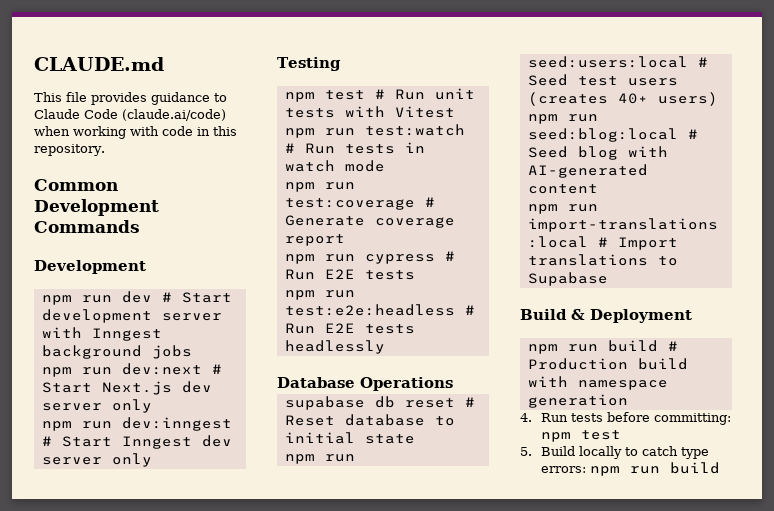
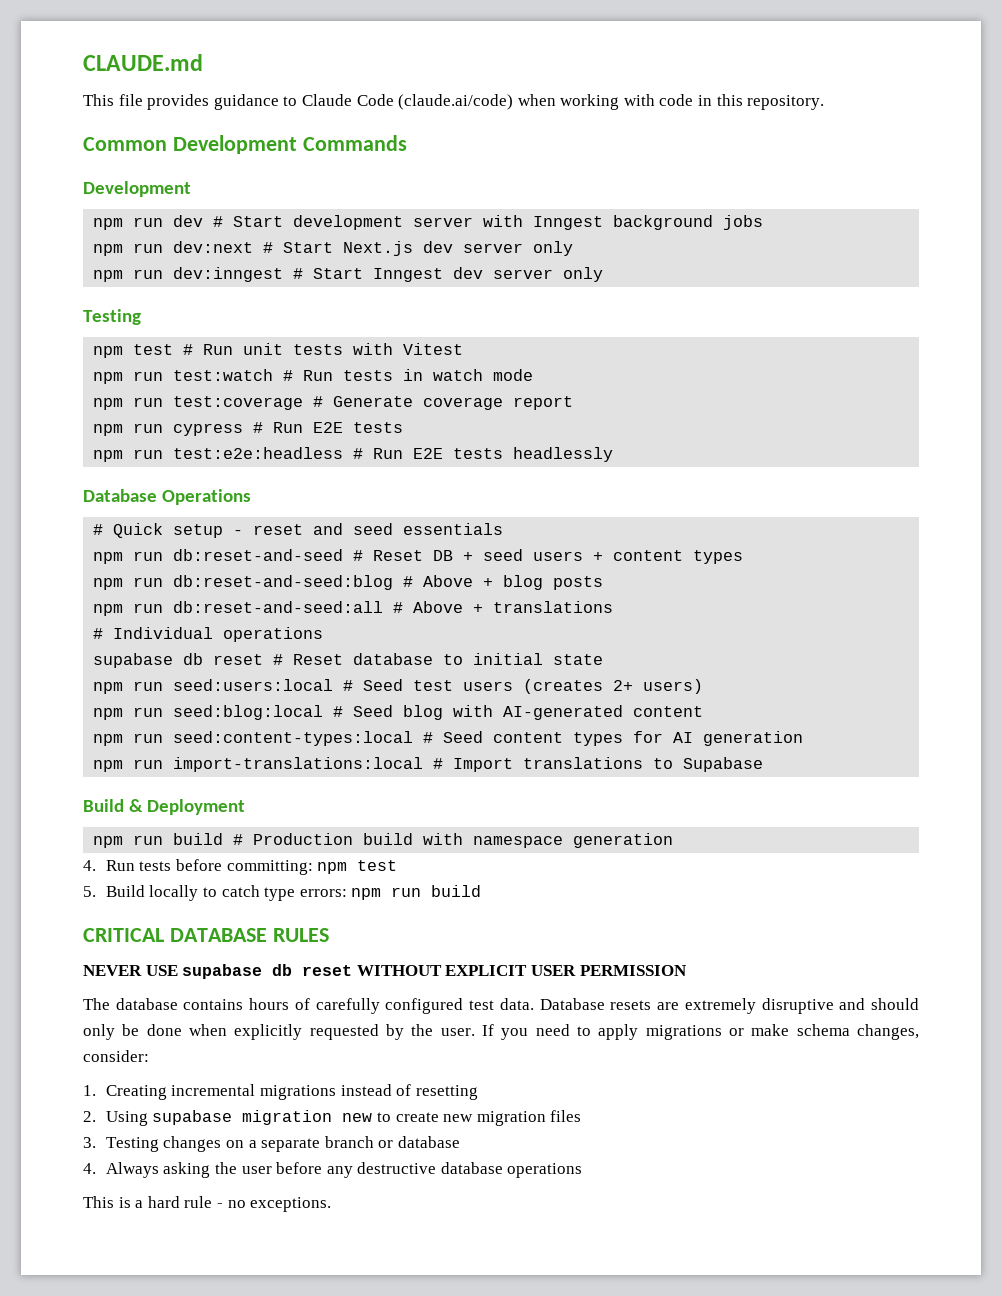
(453, 384) none -> [93,523,504,538] [93,549,744,564] [93,575,604,590] [93,601,614,616] [93,627,324,642] // # Quick setup - reset and seed essentials // npm run db:reset-and-seed # Reset DB + seed users + content types // npm run db:reset-and-seed:blog # Above + blog posts // npm run db:reset-and-seed:all # Above + translations // # Individual operations
[617,93,648,104] 40+ -> [613,680,634,691] 2+
(598, 189) none -> [93,731,804,746] // npm run seed:content-types:local # Seed content types for AI generation
(721, 468) none -> [83,928,329,942] [83,964,687,979] [83,998,920,1014] [83,1024,920,1040] [83,1050,149,1062] [83,1084,478,1100] [83,1110,582,1126] [83,1136,460,1152] [83,1162,583,1178] [83,1196,332,1212] // CRITICAL DATABASE RULES // NEVER USE supabase db reset WITHOUT EXPLICIT USER PERMISSION // The database contains hours of carefully configured test data. Database resets are extremely disruptive and should only be done when explicitly requested by the user. If you need to apply migrations or make schema changes, consider: // 1. Creating incremental migrations instead of resetting // 2. Using supabase migration new to create new migration files // 3. Testing changes on a separate branch or database // 4. Always asking the user before any destructive database operations // This is a hard rule - no exceptions.

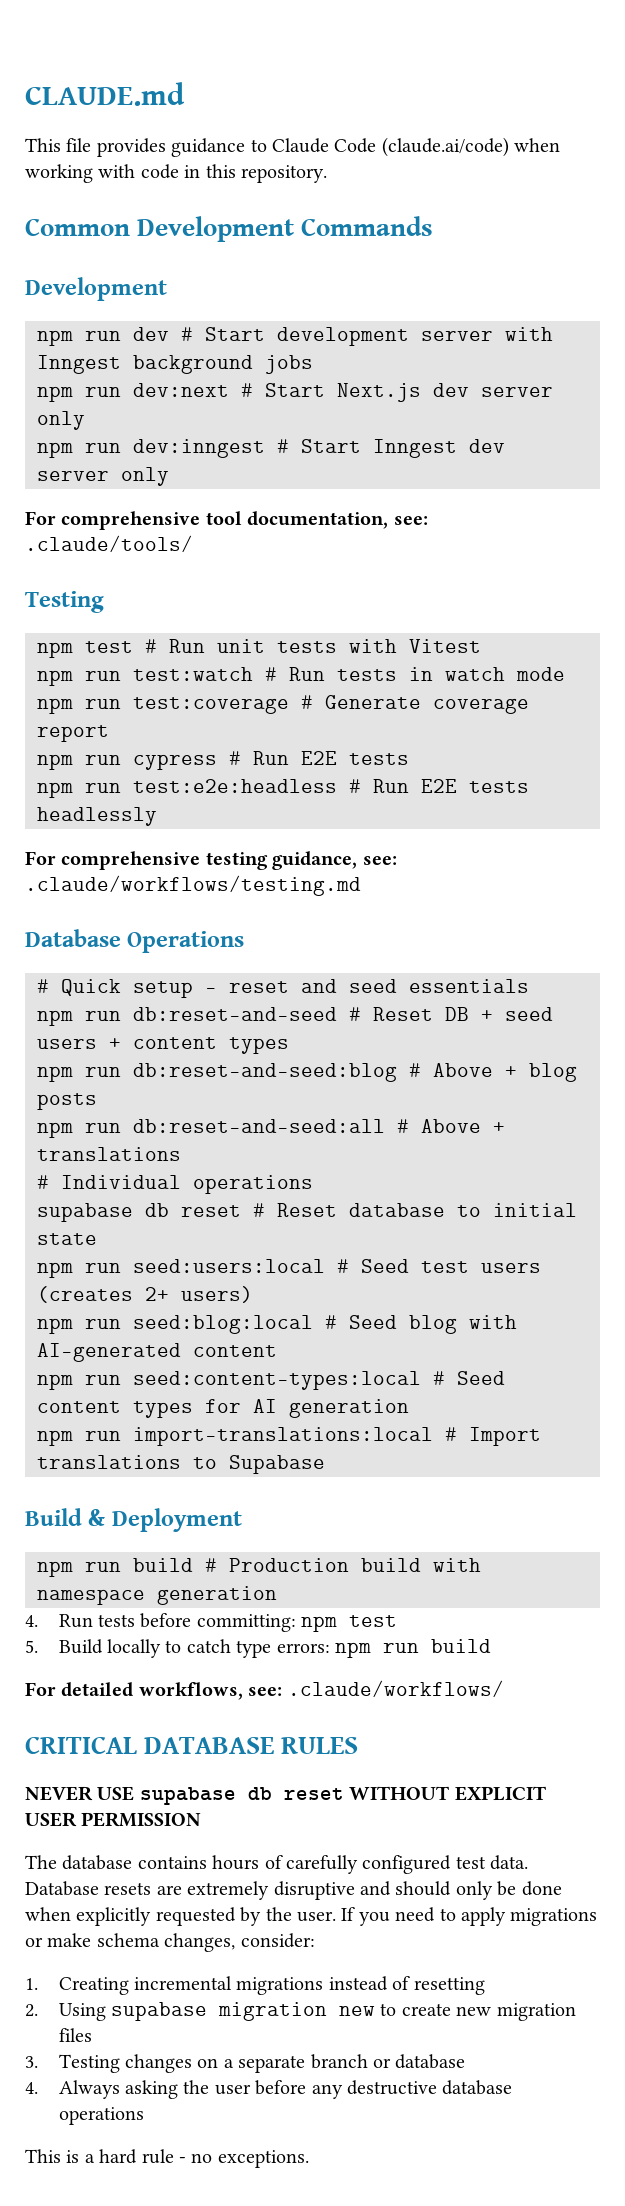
(604, 274) none -> [25,511,428,530] [25,535,193,552] // For comprehensive tool documentation, see: .claude/tools/
(614, 454) none -> [25,851,397,870] [25,875,361,896] // For comprehensive testing guidance, see: .claude/workflows/testing.md
(482, 891) none -> [25,1680,504,1700] // For detailed workflows, see: .claude/workflows/

